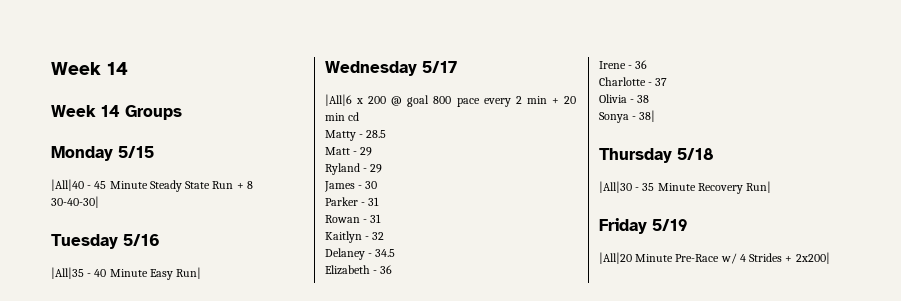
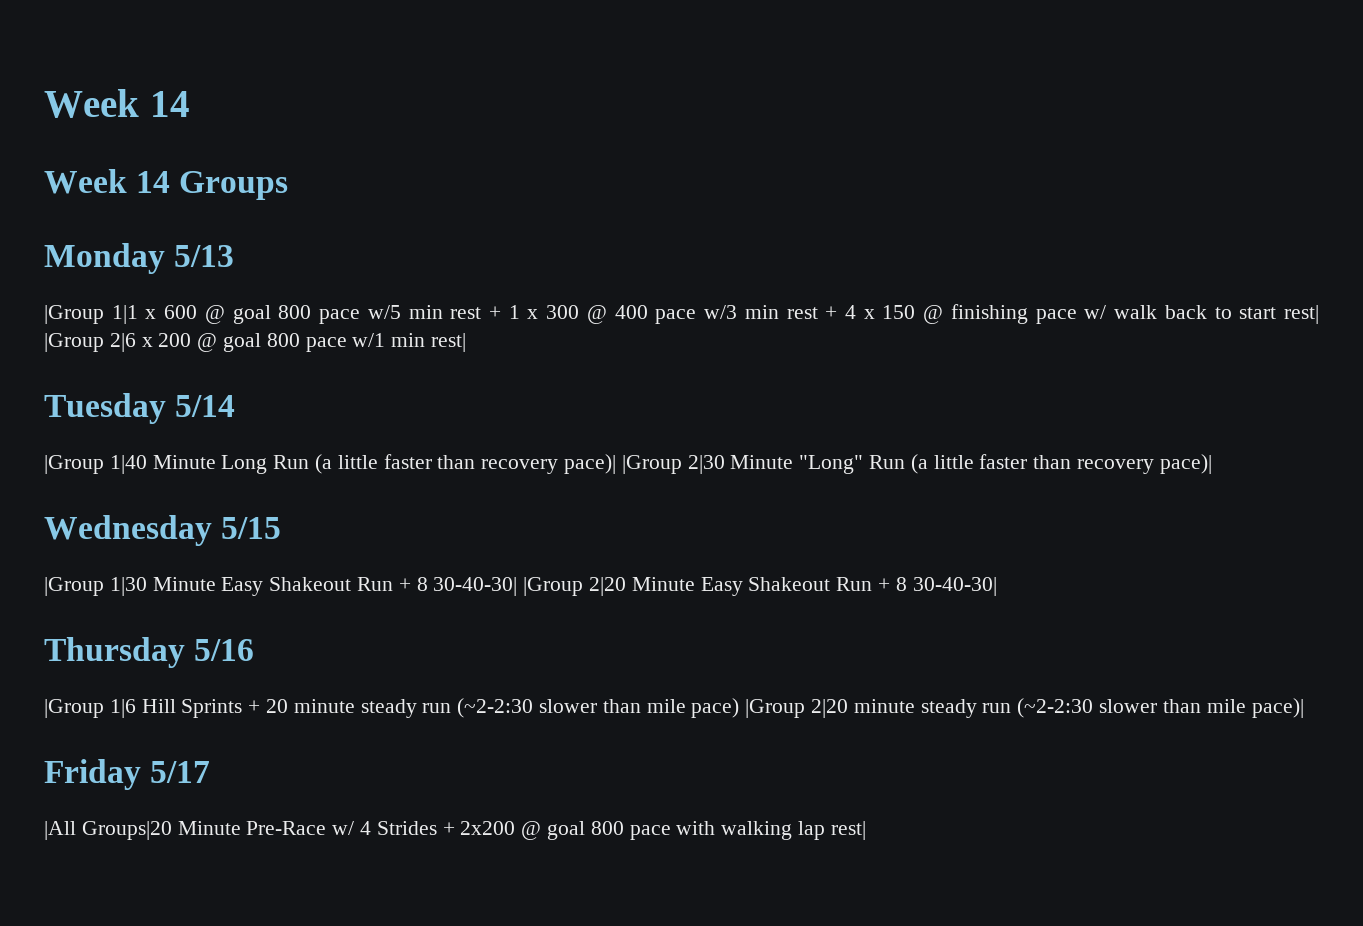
[118,146,154,158] [51,179,253,192] [51,196,99,208] [51,234,160,249] [51,267,202,280] [325,61,457,76] [325,94,352,106] 5/15 // |All|40 - 45 Minute Steady State Run + 8 30-40-30| // Tuesday 5/16 // |All|35 - 40 Minute Easy Run| // Wednesday 5/17 // |All|6 -> [174,245,235,267] [44,304,1320,324] [44,333,136,352] 5/13 // |Group 1|1 x 600 @ goal 800 pace w/5 min rest + 1 x 300 @ 400 pace w/3 min rest + 4 x 150 @ finishing pace w/ walk back to start rest| |Group 2|6
[483,96,576,107] [325,112,360,121] [325,130,387,141] [325,147,373,156] [325,163,383,175] [324,181,378,192] [325,197,380,206] [325,214,382,223] [325,231,385,243] [325,248,396,260] [325,265,393,275] [599,60,648,69] [599,77,668,86] [599,94,650,103] [599,110,656,123] [599,148,714,163] [599,181,772,194] [599,218,688,234] [599,252,632,264] every 2 min + 20 min cd // Matty - 28.5 // Matt - 29 // Ryland - 29 // James - 30 // Parker - 31 // Rowan - 31 // Kaitlyn - 32 // Delaney - 34.5 // Elizabeth - 36 // Irene - 36 // Charlotte - 37 // Olivia - 38 // Sonya - 38| // Thursday 5/18 // |All|30 - 35 Minute Recovery Run| // Friday 5/19 // |All|20 -> [352,333,467,352] [44,393,236,424] [44,454,1212,474] [44,515,282,546] [44,577,997,596] [44,637,255,668] [44,698,1304,718] [44,759,211,790] [44,821,172,840] w/1 min rest| // Tuesday 5/14 // |Group 1|40 Minute Long Run (a little faster than recovery pace)| |Group 2|30 Minute "Long" Run (a little faster than recovery pace)| // Wednesday 5/15 // |Group 1|30 Minute Easy Shakeout Run + 8 30-40-30| |Group 2|20 Minute Easy Shakeout Run + 8 30-40-30| // Thursday 5/16 // |Group 1|6 Hill Sprints + 20 minute steady run (~2-2:30 slower than mile pace) |Group 2|20 minute steady run (~2-2:30 slower than mile pace)| // Friday 5/17 // |All Groups|20
[795,252,830,264] 2x200| -> [460,821,866,840] 2x200 @ goal 800 pace with walking lap rest|

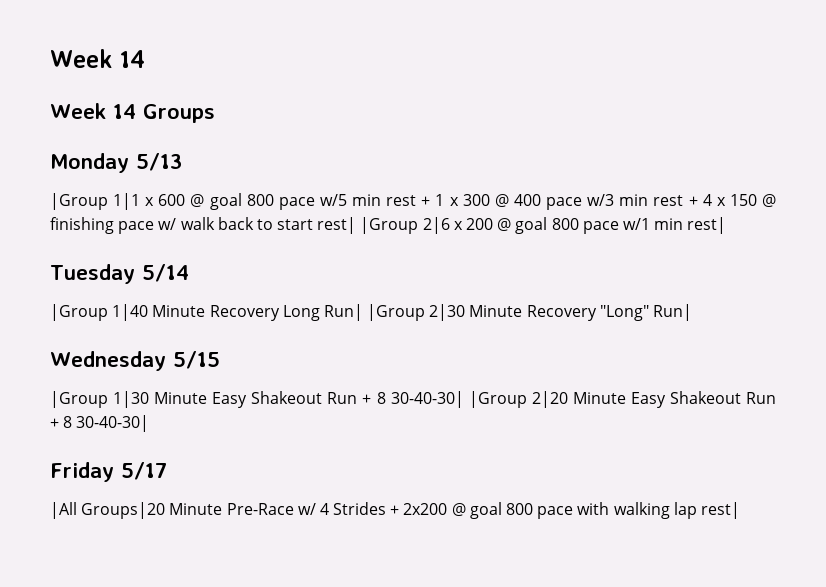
[221,454,1212,474] Long Run (a little faster than recovery pace)| |Group 2|30 Minute "Long" Run (a little faster than recovery pace)| -> [209,304,693,321] Recovery Long Run| |Group 2|30 Minute Recovery "Long" Run|
[44,637,255,668] [44,698,1304,718] // Thursday 5/16 // |Group 1|6 Hill Sprints + 20 minute steady run (~2-2:30 slower than mile pace) |Group 2|20 minute steady run (~2-2:30 slower than mile pace)| -> (150, 423) none

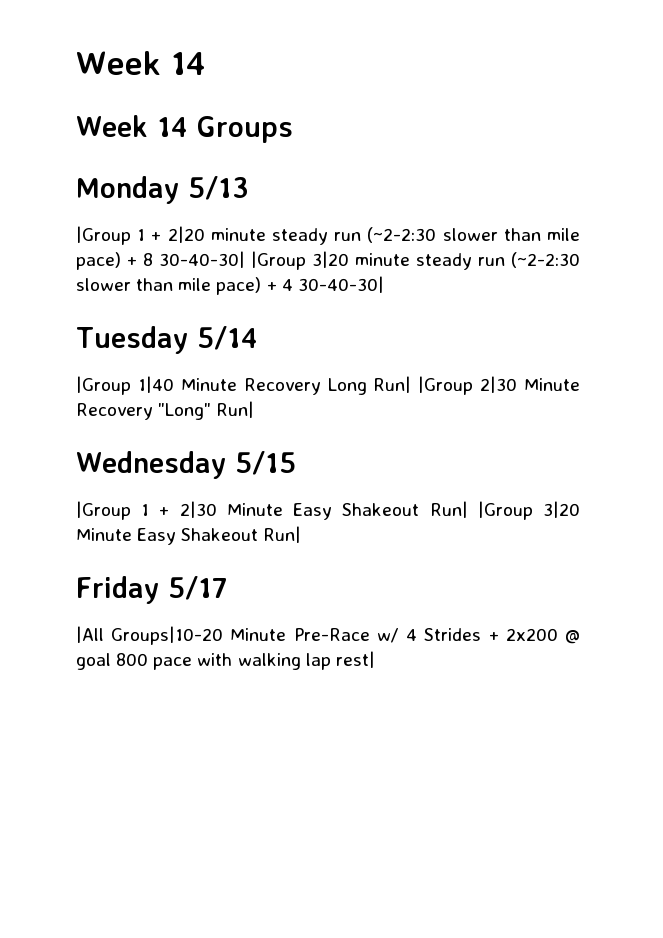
[113,193,777,210] [50,217,727,234] 1|1 x 600 @ goal 800 pace w/5 min rest + 1 x 300 @ 400 pace w/3 min rest + 4 x 150 @ finishing pace w/ walk back to start rest| |Group 2|6 x 200 @ goal 800 pace w/1 min rest| -> [137,226,580,245] [76,251,580,270] [76,276,384,295] 1 + 2|20 minute steady run (~2-2:30 slower than mile pace) + 8 30-40-30| |Group 3|20 minute steady run (~2-2:30 slower than mile pace) + 4 30-40-30|
[113,391,776,408] [50,415,150,432] 1|30 Minute Easy Shakeout Run + 8 30-40-30| |Group 2|20 Minute Easy Shakeout Run + 8 30-40-30| -> [141,501,580,520] [76,526,302,545] 1 + 2|30 Minute Easy Shakeout Run| |Group 3|20 Minute Easy Shakeout Run|
[81,502,166,519] Groups|20 -> [111,626,224,645] Groups|10-20

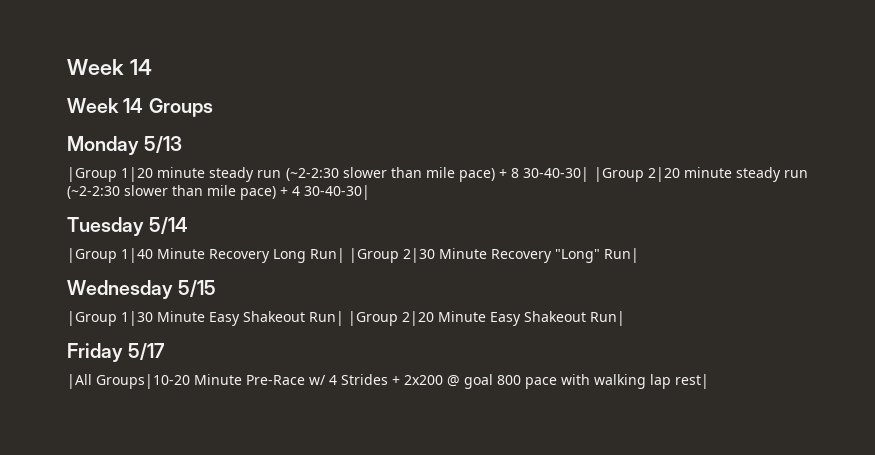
[137,226,205,243] 1 + 2|20 -> [121,167,154,182] 1|20
[312,251,349,268] 3|20 -> [647,167,680,182] 2|20
[141,501,217,518] 1 + 2|30 -> [121,311,153,326] 1|30
[543,501,580,518] 3|20 -> [402,311,434,326] 2|20

